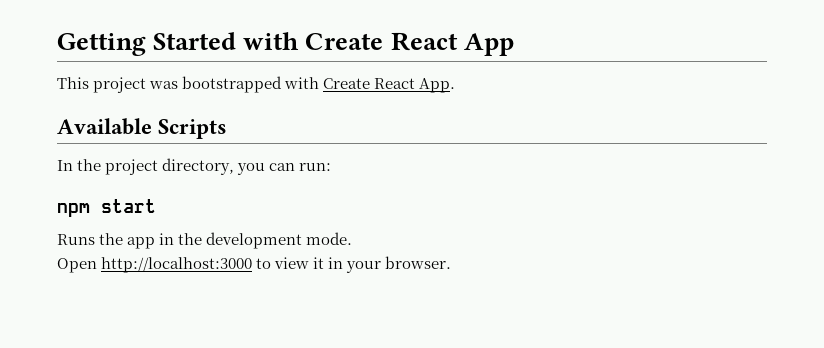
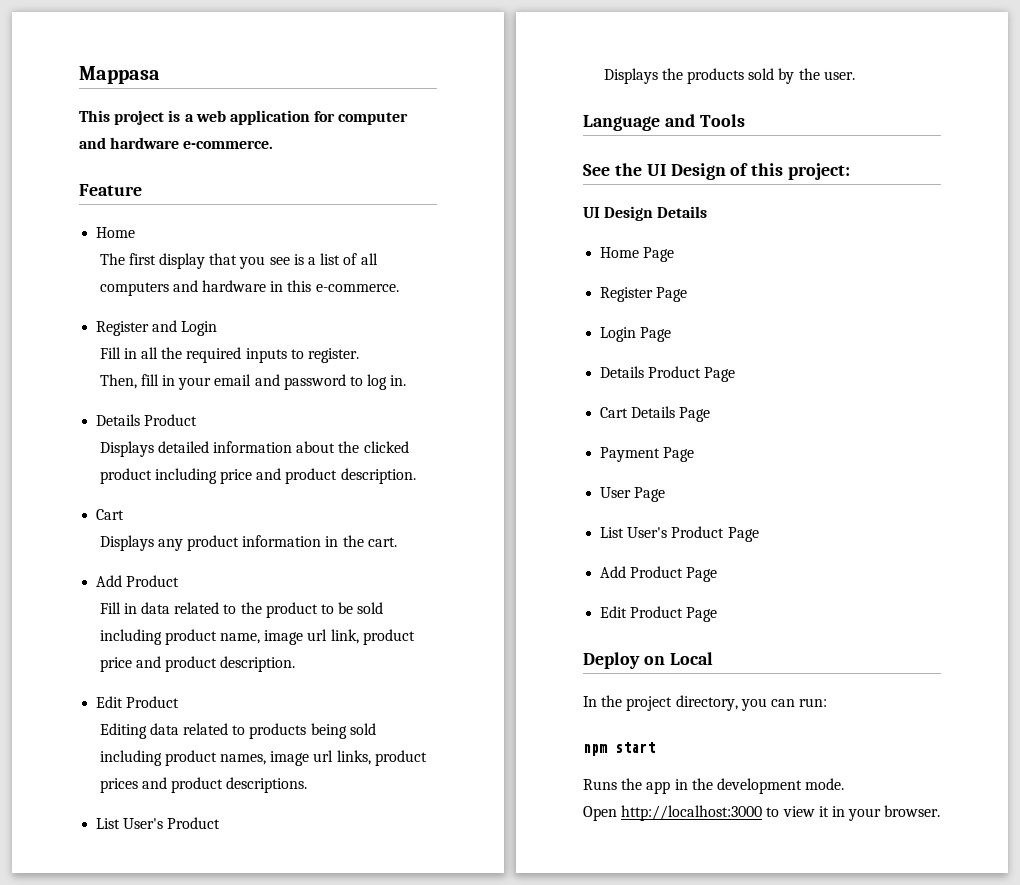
[57,32,514,56] [57,76,456,93] [57,118,228,139] Getting Started with Create React App // This project was bootstrapped with Create React App. // Available Scripts -> [79,66,160,84] [79,110,409,125] [79,137,274,149] [79,184,142,196] [96,227,136,238] [99,253,378,269] [99,280,399,296] [96,320,218,336] [99,347,359,363] [99,374,407,390] [96,414,198,426] [99,441,409,457] [99,468,416,484] [96,509,125,520] [99,535,397,551] [96,575,180,587] [99,602,384,618] [99,629,415,645] [99,656,296,672] [96,696,180,708] [99,723,376,739] [99,750,427,766] [99,777,308,793] [96,817,221,829] [603,68,855,84] [583,114,745,131] [583,163,851,180] [583,206,708,221] [600,247,675,262] [600,287,688,302] [600,327,672,342] [600,366,736,382] [600,406,711,422] [600,447,695,462] [600,487,666,502] [600,526,759,542] [600,566,718,582] [600,606,718,622] [583,652,713,669] Mappasa // This project is a web application for computer and hardware e-commerce. // Feature // Home // The first display that you see is a list of all computers and hardware in this e-commerce. // Register and Login // Fill in all the required inputs to register. // Then, fill in your email and password to log in. // Details Product // Displays detailed information about the clicked product including price and product description. // Cart // Displays any product information in the cart. // Add Product // Fill in data related to the product to be sold including product name, image url link, product price and product description. // Edit Product // Editing data related to products being sold including product names, image url links, product prices and product descriptions. // List User's Product // Displays the products sold by the user. // Language and Tools // See the UI Design of this project: // UI Design Details // Home Page // Register Page // Login Page // Details Product Page // Cart Details Page // Payment Page // User Page // List User's Product Page // Add Product Page // Edit Product Page // Deploy on Local

